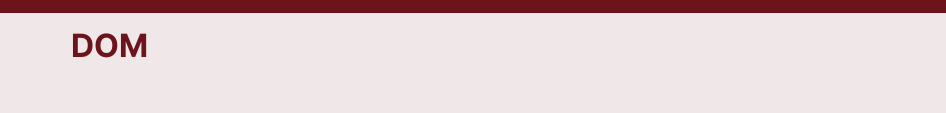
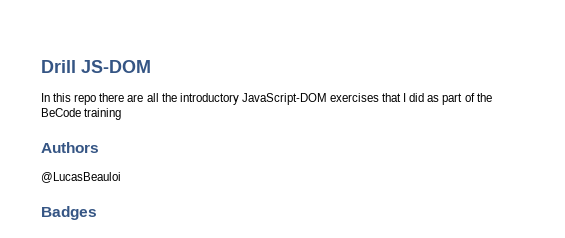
[71,33,148,58] DOM -> [41,60,151,73] [41,93,492,105] [41,108,122,120] [41,142,99,153] [41,172,121,183] [41,206,97,220] Drill JS-DOM // In this repo there are all the introductory JavaScript-DOM exercises that I did as part of the BeCode training // Authors // @LucasBeauloi // Badges

